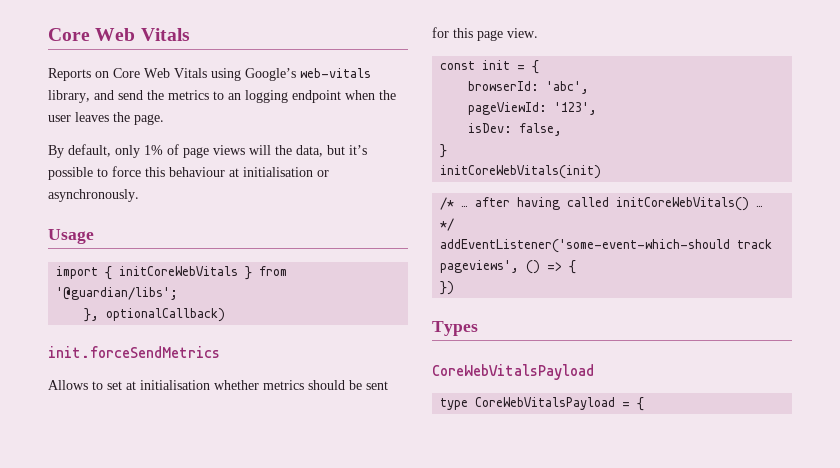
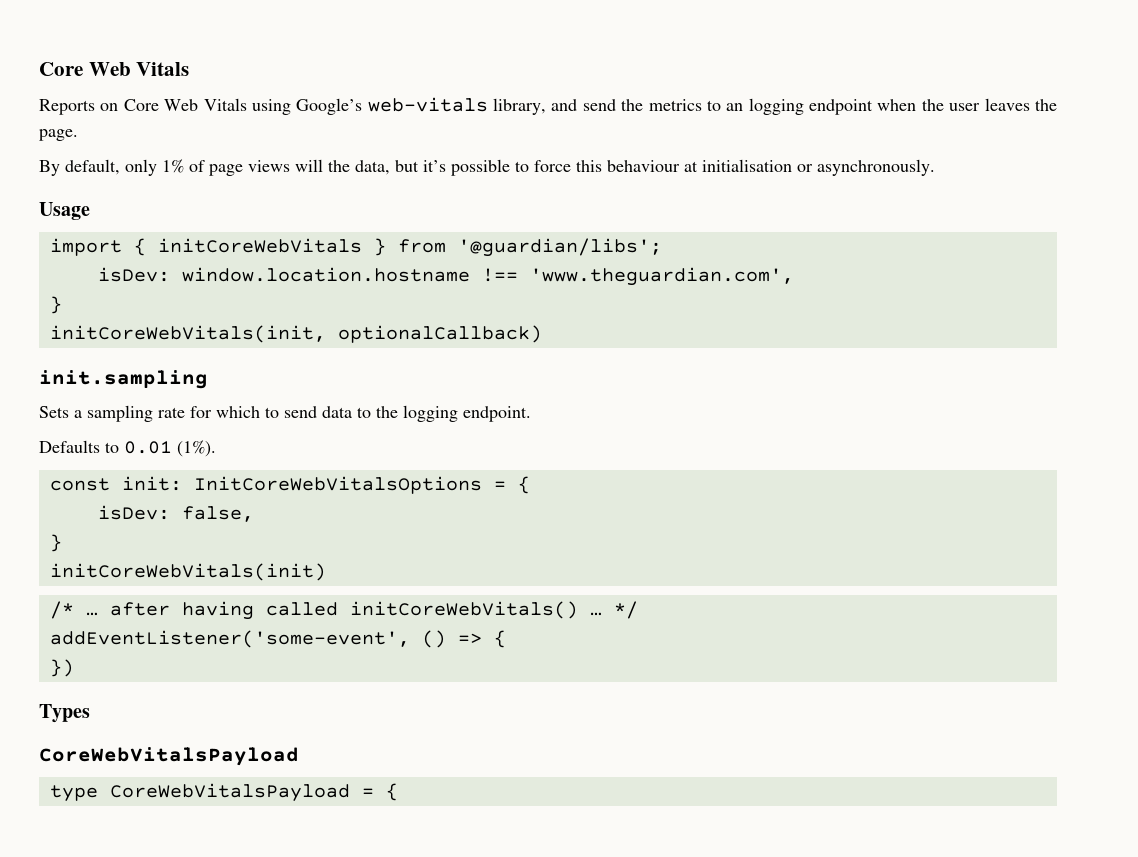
[84,308,226,322] [48,346,220,358] [48,380,388,390] [432,27,538,41] }, optionalCallback) // init.forceSendMetrics // Allows to set at initialisation whether metrics should be sent for this page view. -> [97,267,794,286] [49,296,62,314] [49,325,542,343] [39,370,208,389] [39,405,531,422] [39,440,216,457] isDev: window.location.hostname !== 'www.theguardian.com', // } // initCoreWebVitals(init, optionalCallback) // init.sampling // Sets a sampling rate for which to send data to the logging endpoint. // Defaults to 0.01 (1%).
[482,60,540,74] [468,81,590,94] [468,102,598,115] init = { // browserId: 'abc', // pageViewId: '123', -> [121,476,530,494] init: InitCoreWebVitalsOptions = {
[440,239,773,253] [440,260,520,273] addEventListener('some-event-which-should track pageviews', -> [49,630,410,648] addEventListener('some-event',

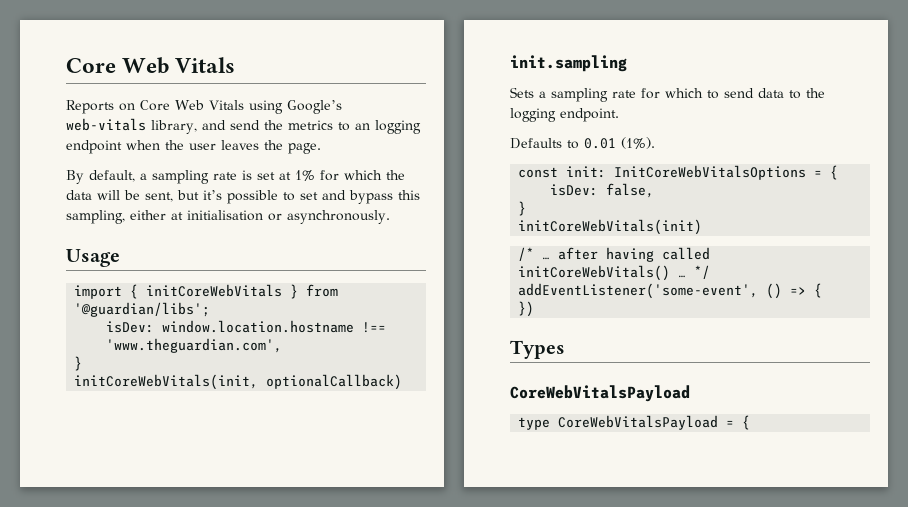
[125,159,680,176] only 1% of page views will the data, but it’s possible to force this behaviour -> [140,170,405,184] [66,190,420,204] [66,210,166,224] a sampling rate is set at 1% for which the data will be sent, but it’s possible to set and bypass this sampling, either

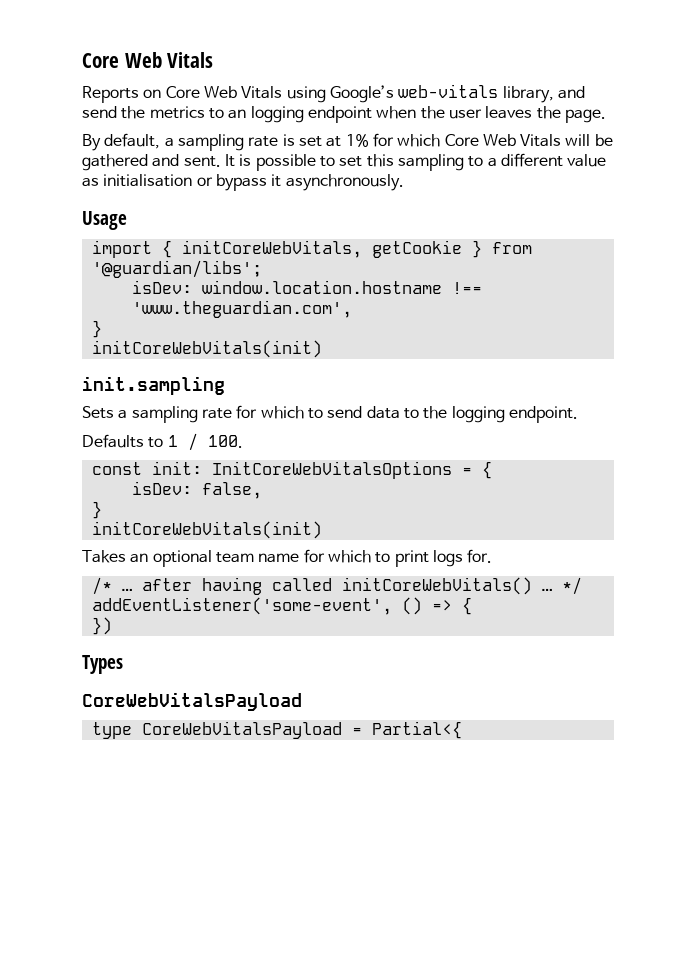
[386,170,405,180] [66,190,420,204] [66,210,282,224] the data will be sent, but it’s possible to set and bypass this sampling, either at initialisation or -> [444,134,613,147] [82,153,607,171] [82,174,282,191] Core Web Vitals will be gathered and sent. It is possible to set this sampling to a different value as initialisation or bypass it
[146,284,283,297] initCoreWebVitals -> [181,240,462,258] initCoreWebVitals, getCookie
[74,374,403,390] initCoreWebVitals(init, optionalCallback) -> [91,340,322,358] initCoreWebVitals(init)
[584,137,655,149] 0.01 (1%). -> [167,433,243,451] 1 / 100.
(703, 227) none -> [82,549,493,567] // Takes an optional team name for which to print logs for.
[742,415,751,430] { -> [371,721,462,739] Partial<{

